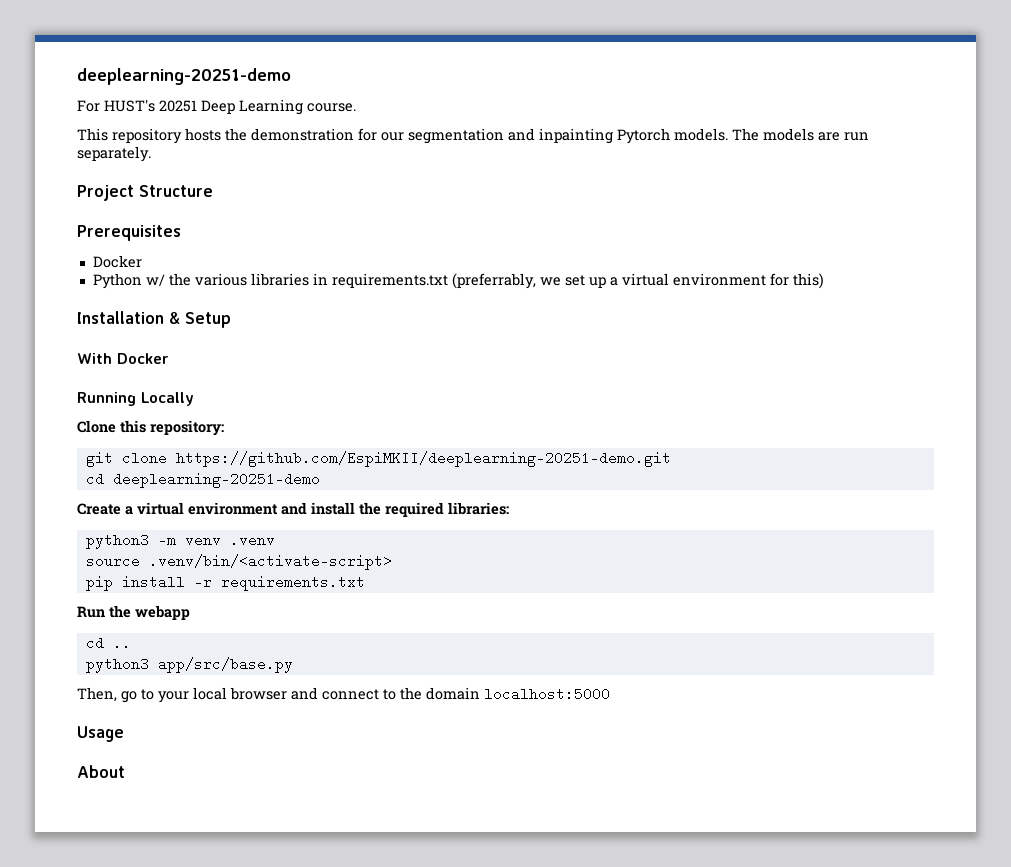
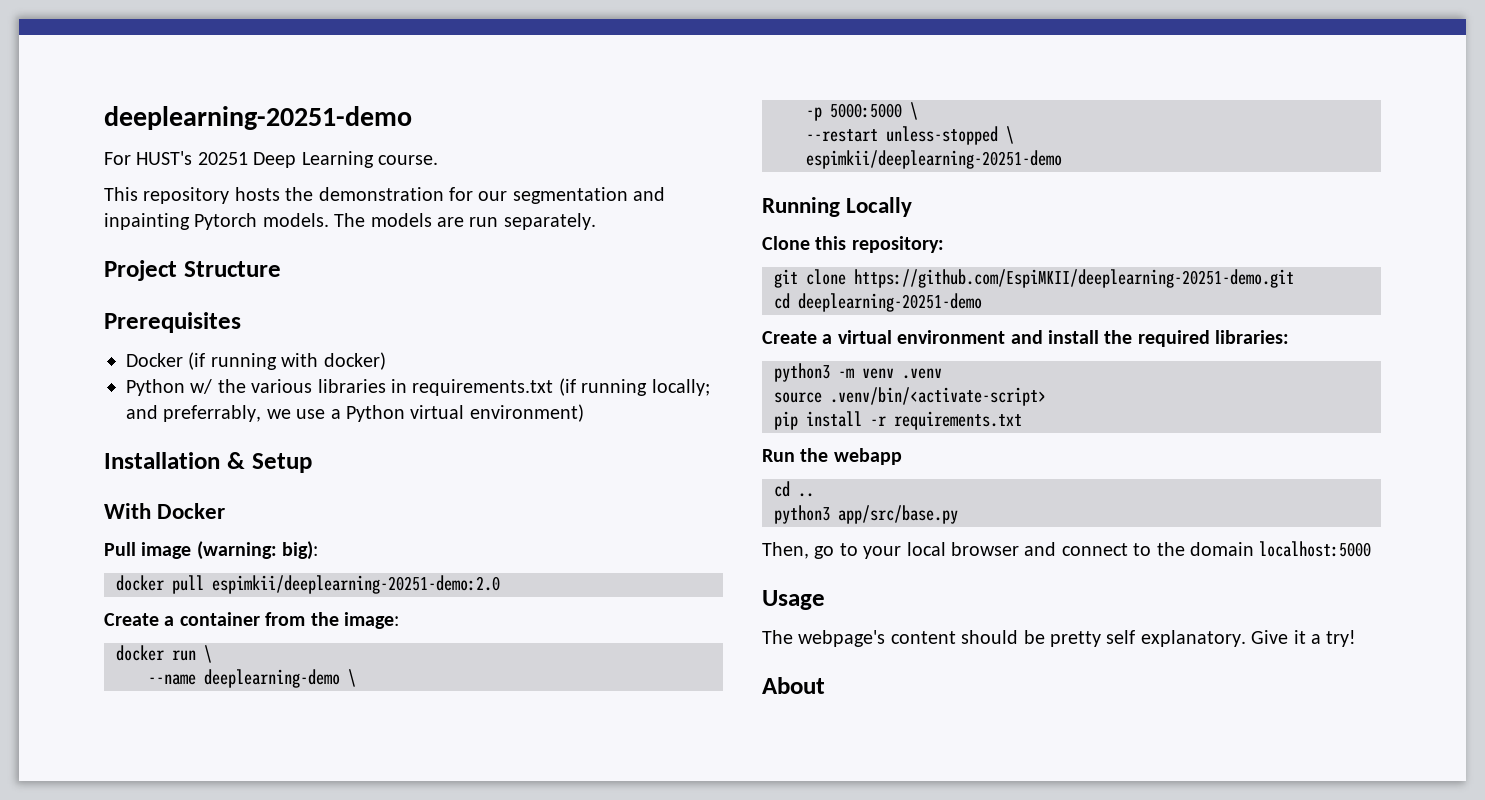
(142, 261) none -> [188,352,386,370] (if running with docker)
[451,273,824,289] (preferrably, we set up a virtual environment for this) -> [558,378,710,396] [126,404,584,422] (if running locally; and preferrably, we use a Python virtual environment)
(169, 358) none -> [104,541,319,560] [116,575,500,594] [104,612,399,629] [116,645,212,663] [148,669,356,688] [806,102,918,121] [806,126,1014,145] [806,150,1062,169] // Pull image (warning: big): // docker pull espimkii/deeplearning-20251-demo:2.0 // Create a container from the image: // docker run \ // --name deeplearning-demo \ // -p 5000:5000 \ // --restart unless-stopped \ // espimkii/deeplearning-20251-demo
(124, 734) none -> [762,630,1357,647] // The webpage's content should be pretty self explanatory. Give it a try!

